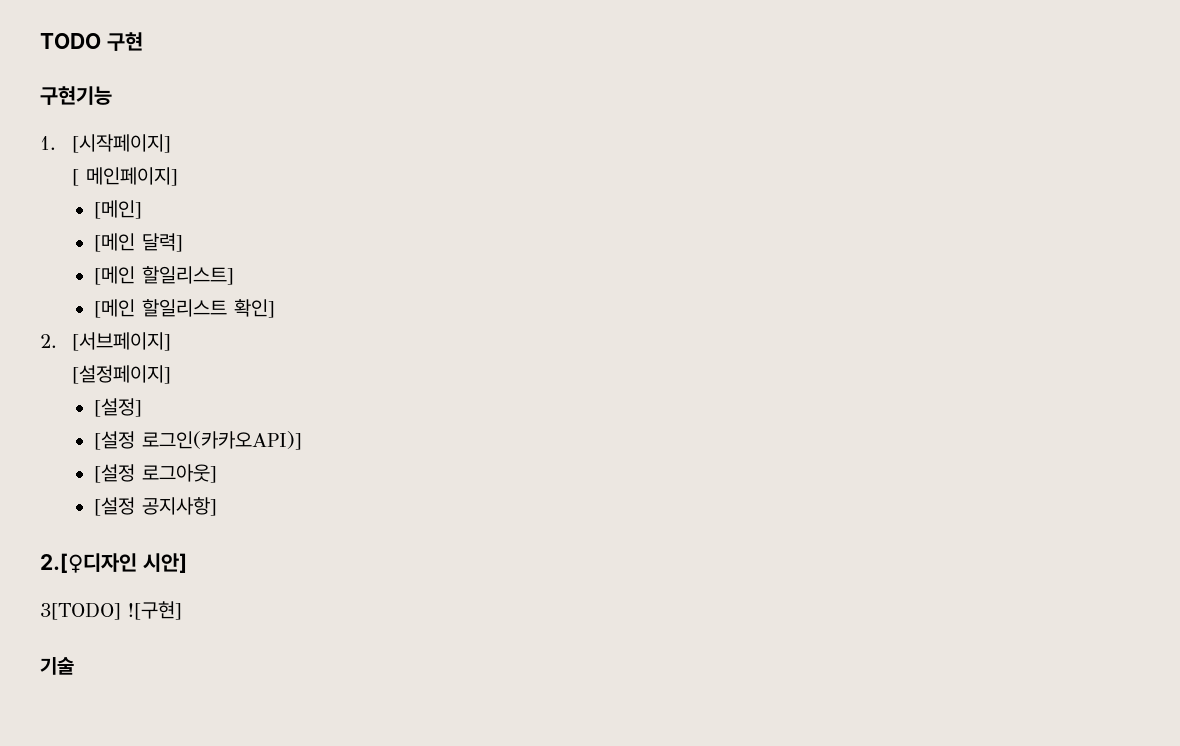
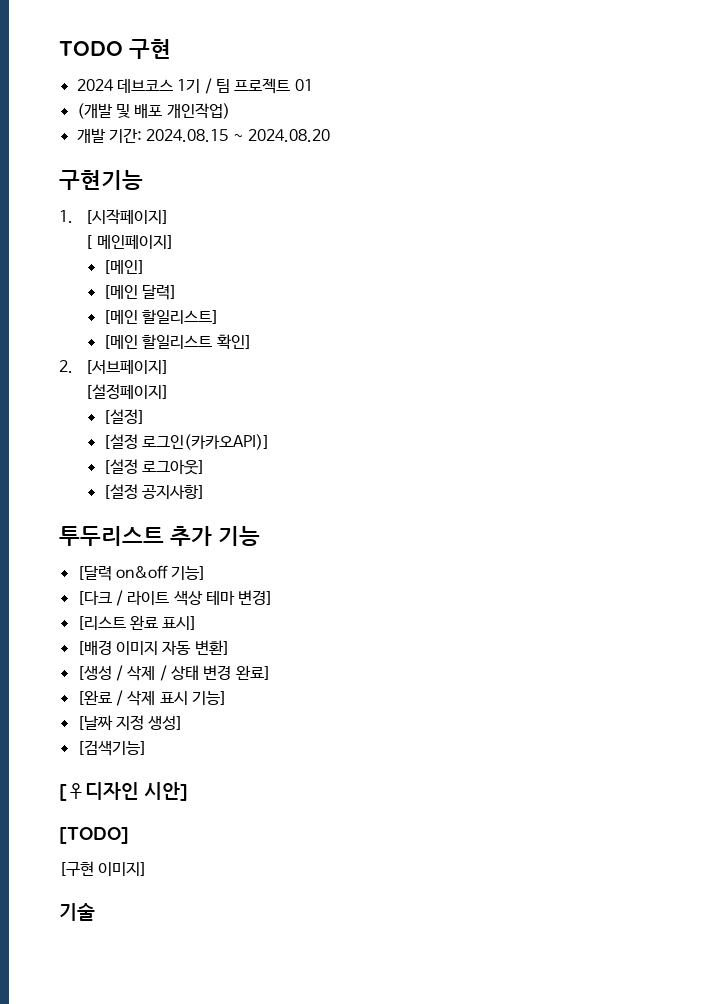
(143, 41) none -> [76,78,313,94] [76,103,230,119] [76,128,330,143] // 2024 데브코스 1기 / 팀 프로젝트 01 // (개발 및 배포 개인작업) // 개발 기간: 2024.08.15 ~ 2024.08.20
[40,553,187,573] [40,601,182,620] 2.[♀디자인 시안] // 3[TODO] ![구현] -> [59,526,260,546] [76,565,207,581] [76,590,274,606] [76,615,198,630] [76,640,230,655] [76,665,271,681] [76,690,227,706] [76,715,184,730] [76,740,147,756] [59,782,189,801] [59,827,129,844] [59,861,148,876] 투두리스트 추가 기능 // [달력 on&off 기능] // [다크 / 라이트 색상 테마 변경] // [리스트 완료 표시] // [배경 이미지 자동 변환] // [생성 / 삭제 / 상태 변경 완료] // [완료 / 삭제 표시 기능] // [날짜 지정 생성] // [검색기능] // [♀디자인 시안] // [TODO] // [구현 이미지]

